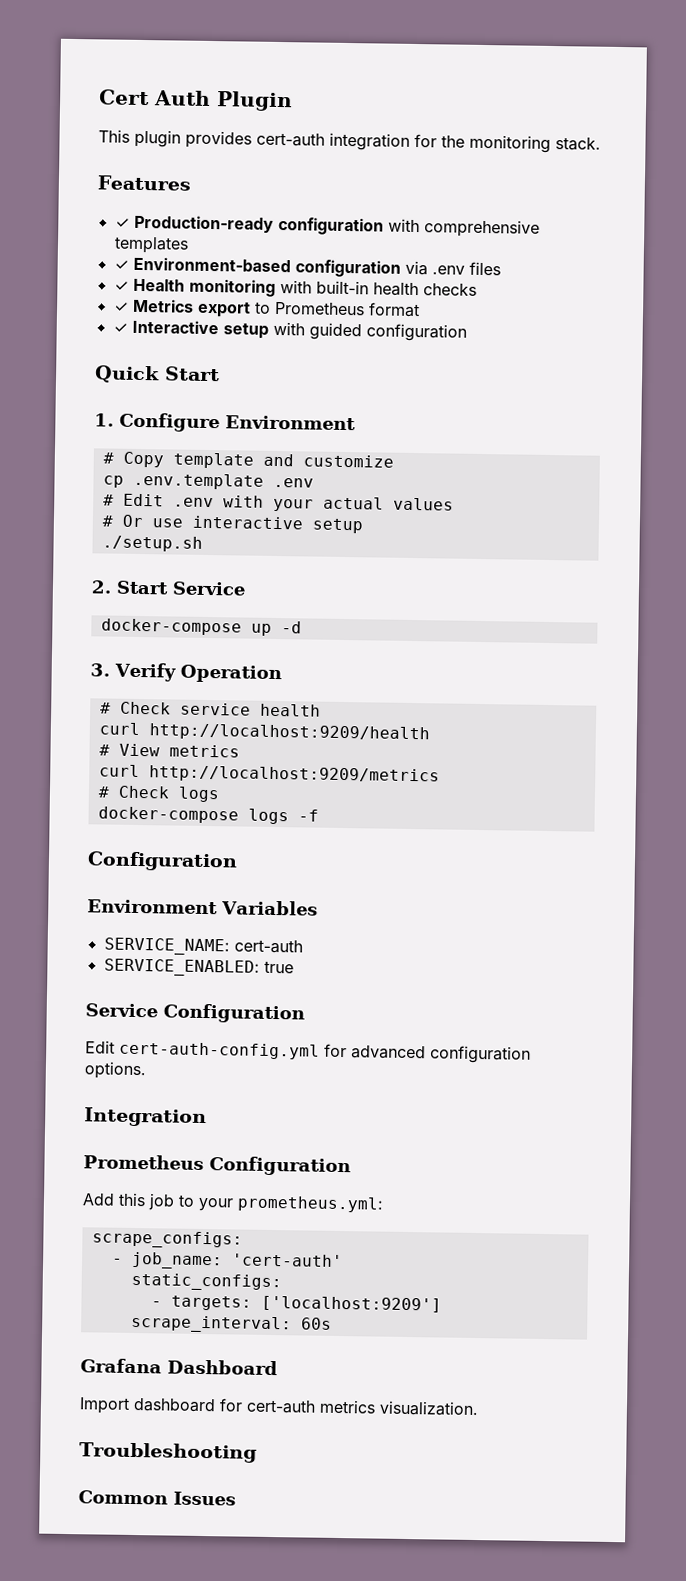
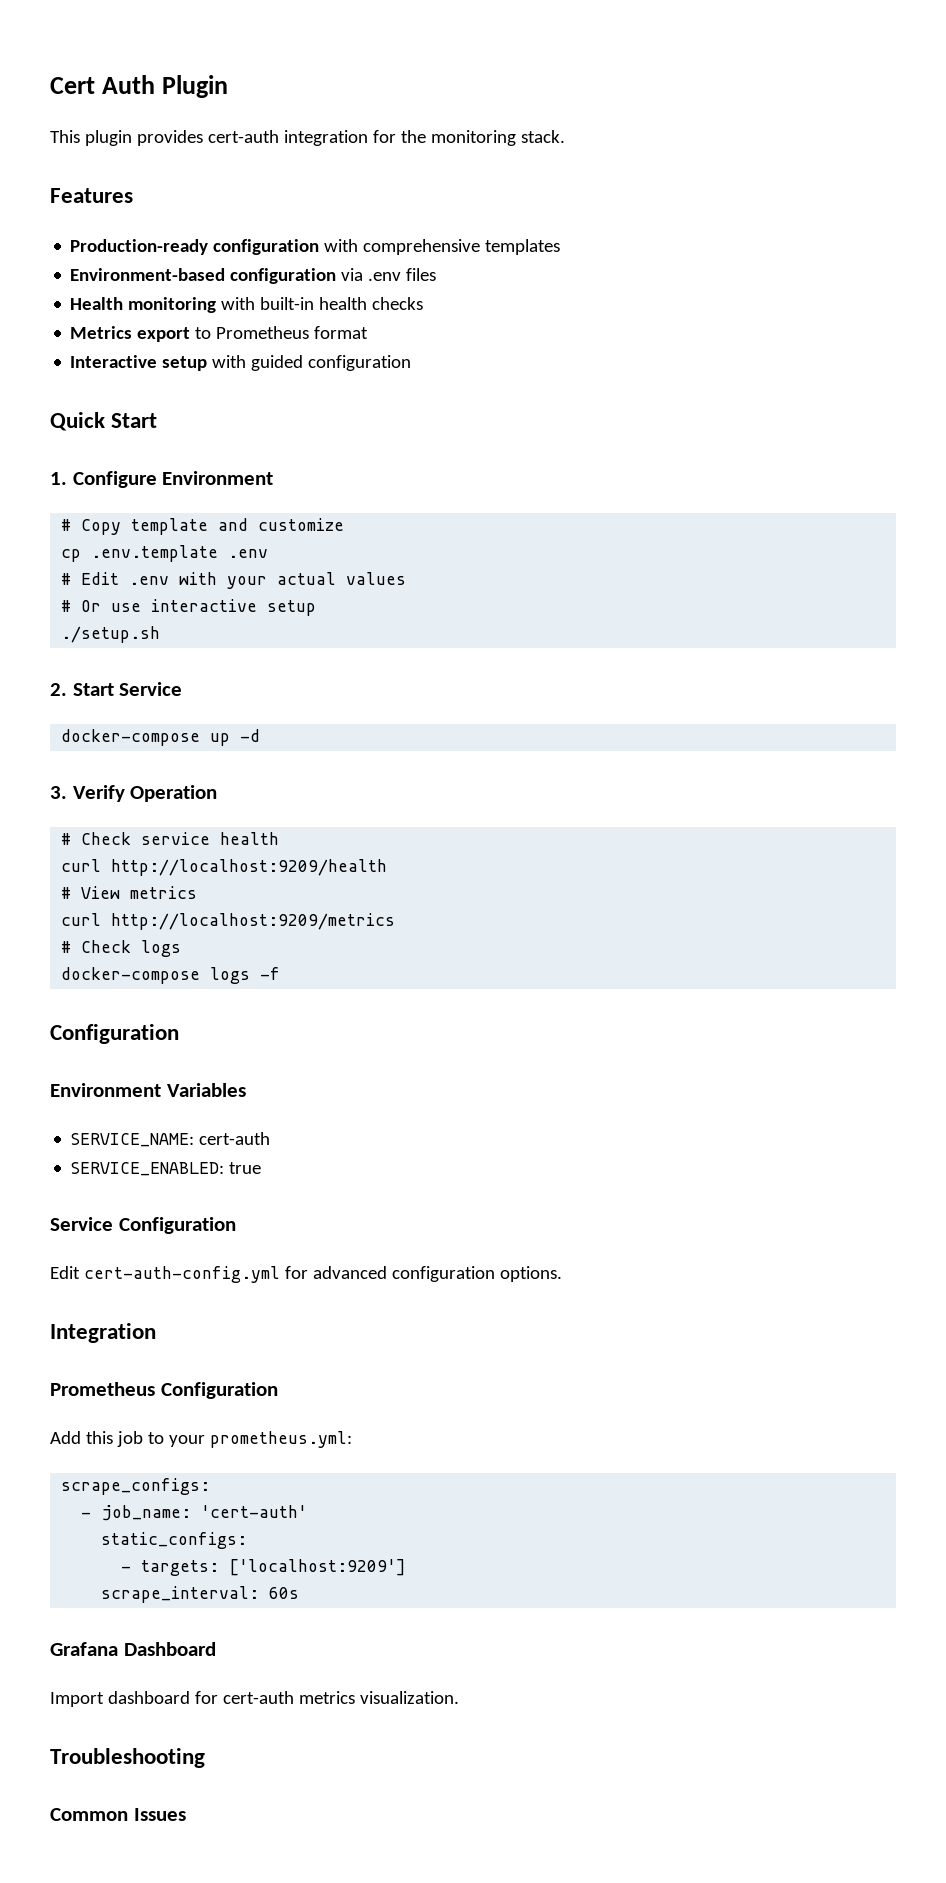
[114,217,130,228] ✓ -> (133, 195) none
[113,259,129,270] ✓ -> (561, 247) none
[113,280,129,291] ✓ -> (437, 274) none
[112,301,129,312] ✓ -> (424, 303) none
[112,322,128,333] ✓ -> (369, 332) none

